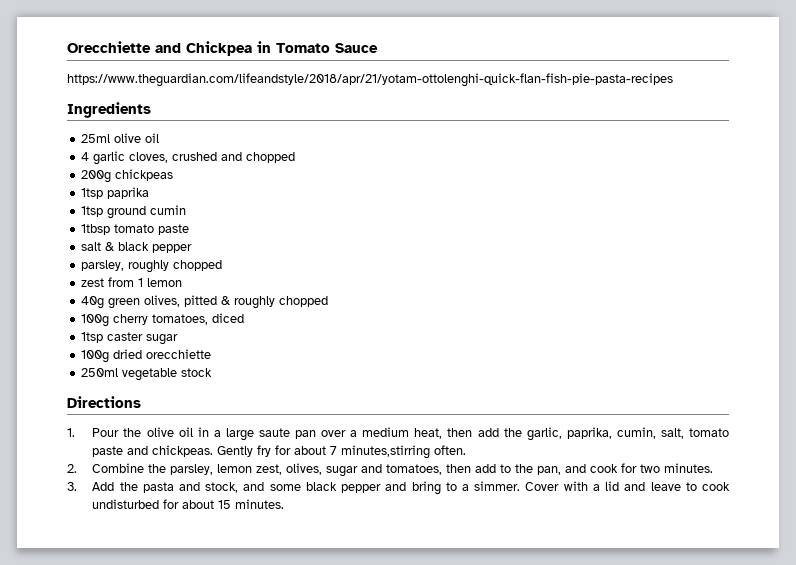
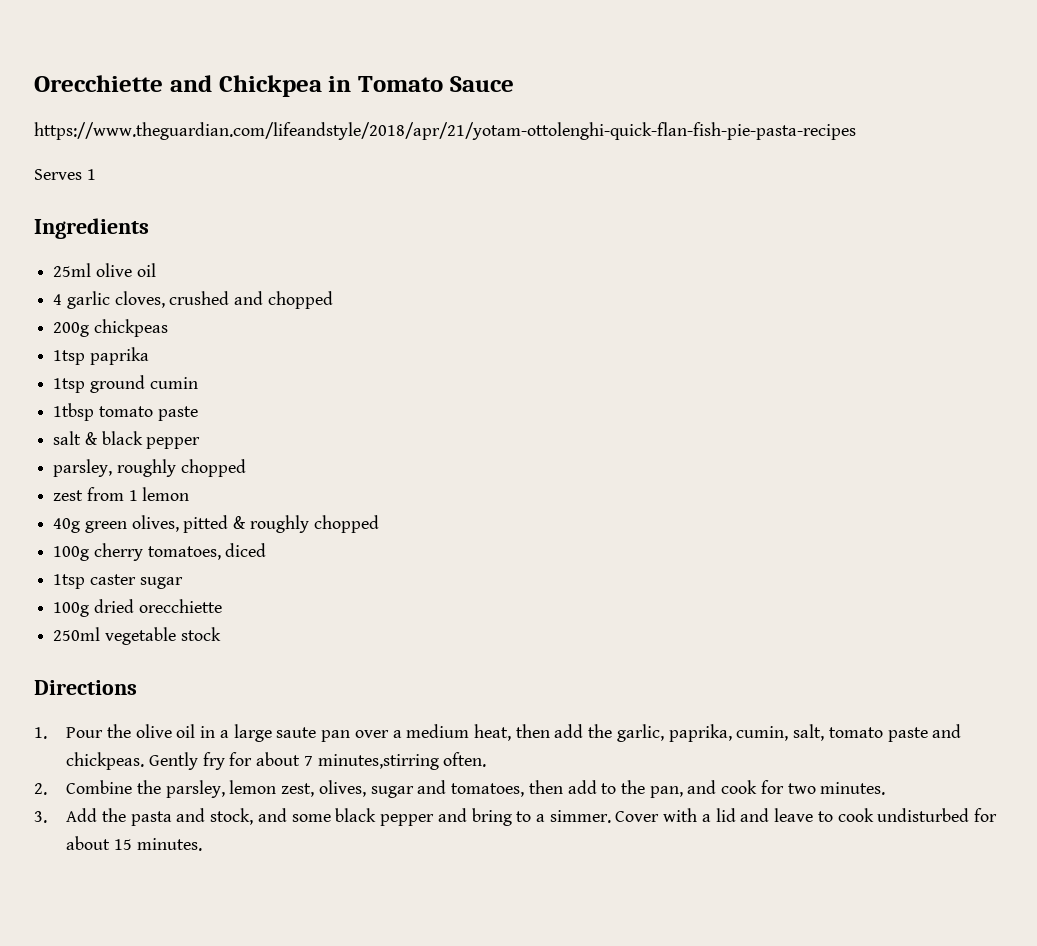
(673, 80) none -> [34,169,96,180] // Serves 1

